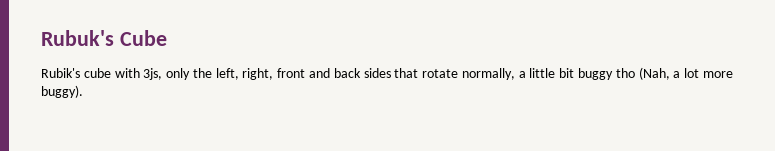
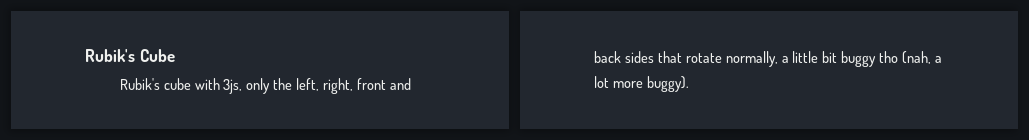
[41,30,114,46] Rubuk's -> [85,49,135,62] Rubik's
[638,67,670,80] (Nah, -> [902,51,932,64] (nah,

